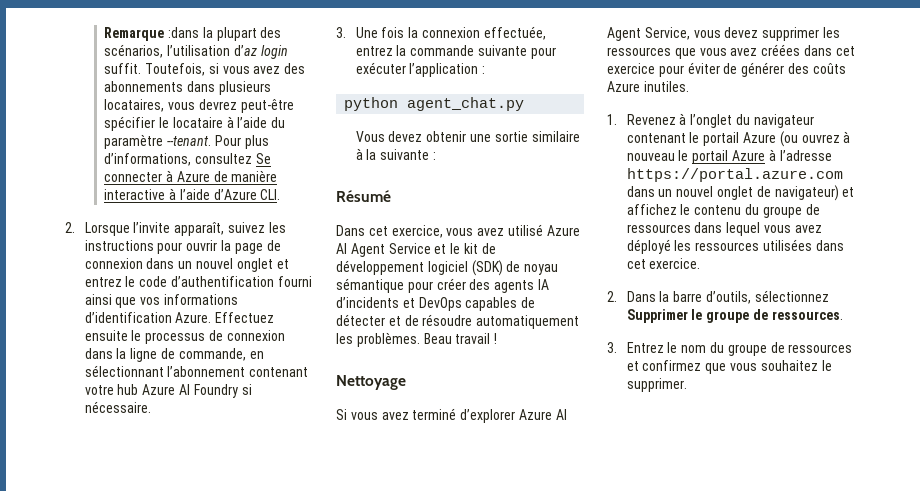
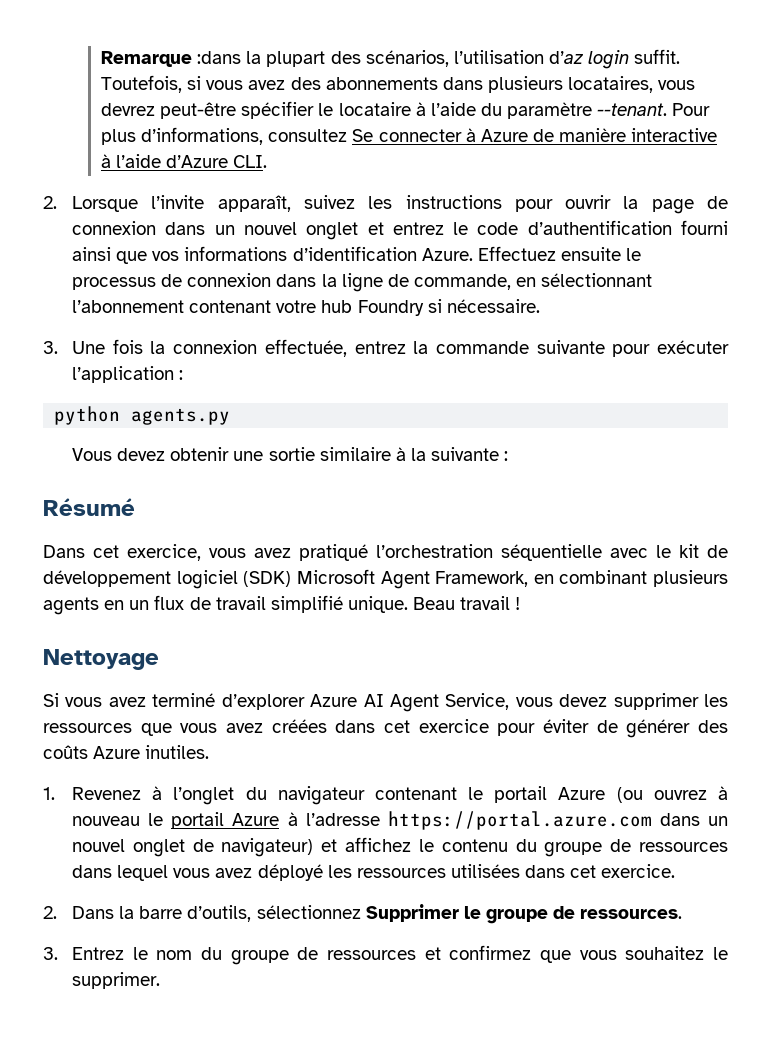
[142,384,190,395] Azure AI -> (353, 306) none
[407,97,525,111] agent_chat.py -> [131,408,231,425] agents.py
[507,224,580,236] [336,243,447,257] utilisé Azure AI Agent Service et -> [299,544,648,561] pratiqué l’orchestration séquentielle avec
[506,261,559,275] [336,278,549,293] [336,297,536,311] [336,314,580,329] [336,332,420,347] de noyau sémantique pour créer des agents IA d’incidents et DevOps capables de détecter et de résoudre automatiquement les problèmes. -> [296,569,728,589] [43,595,408,615] Microsoft Agent Framework, en combinant plusieurs agents en un flux de travail simplifié unique.

